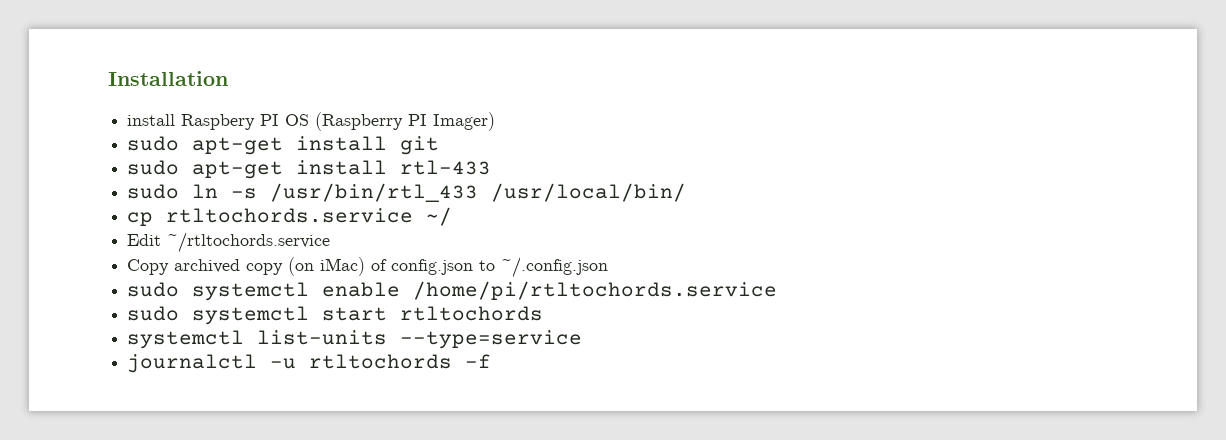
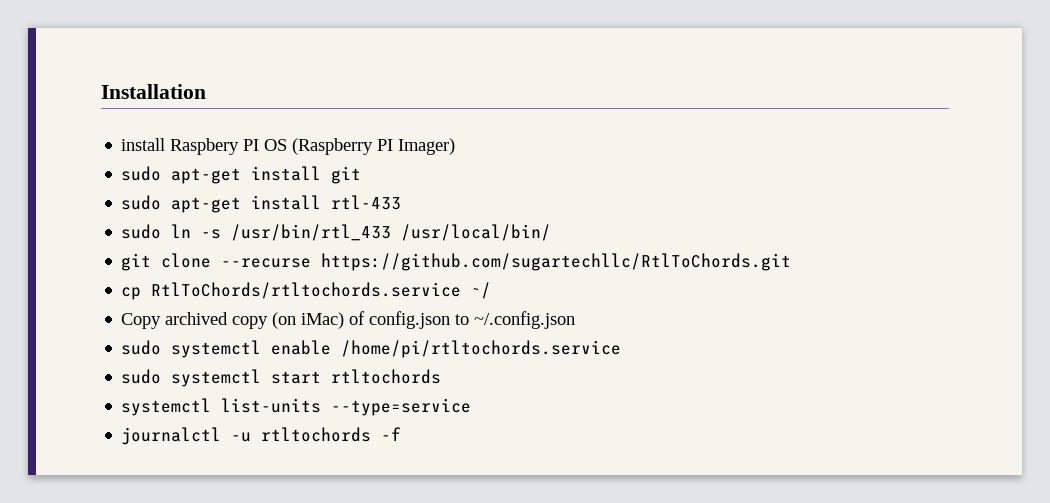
(687, 192) none -> [121,253,792,271] // git clone --recurse https://github.com/sugartechllc/RtlToChords.git
[166,208,414,223] rtltochords.service -> [151,282,462,299] RtlToChords/rtltochords.service
[127,232,331,253] // Edit ~/rtltochords.service -> (492, 290) none

